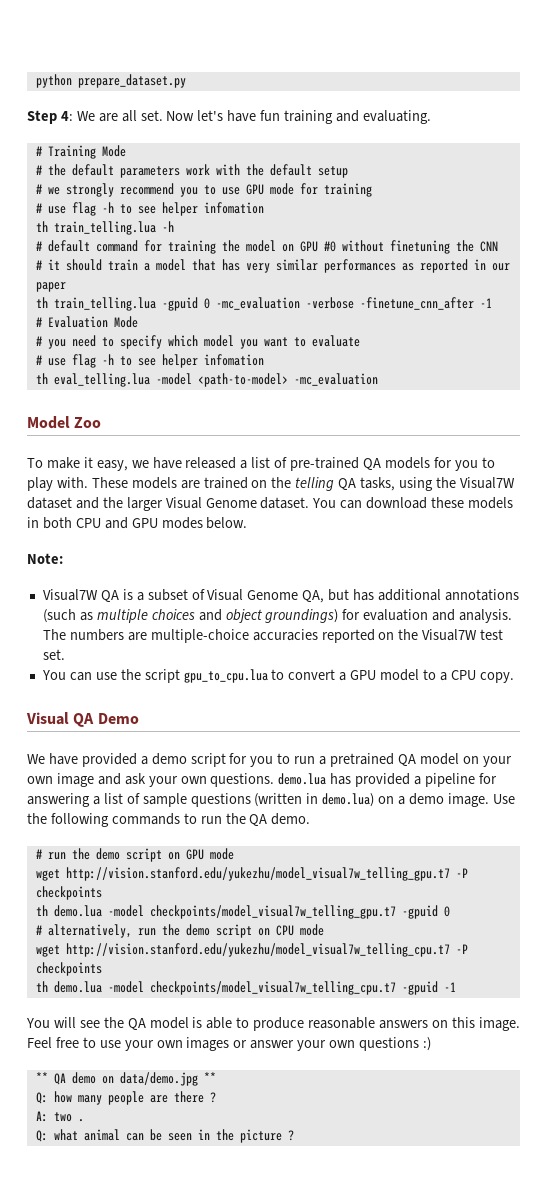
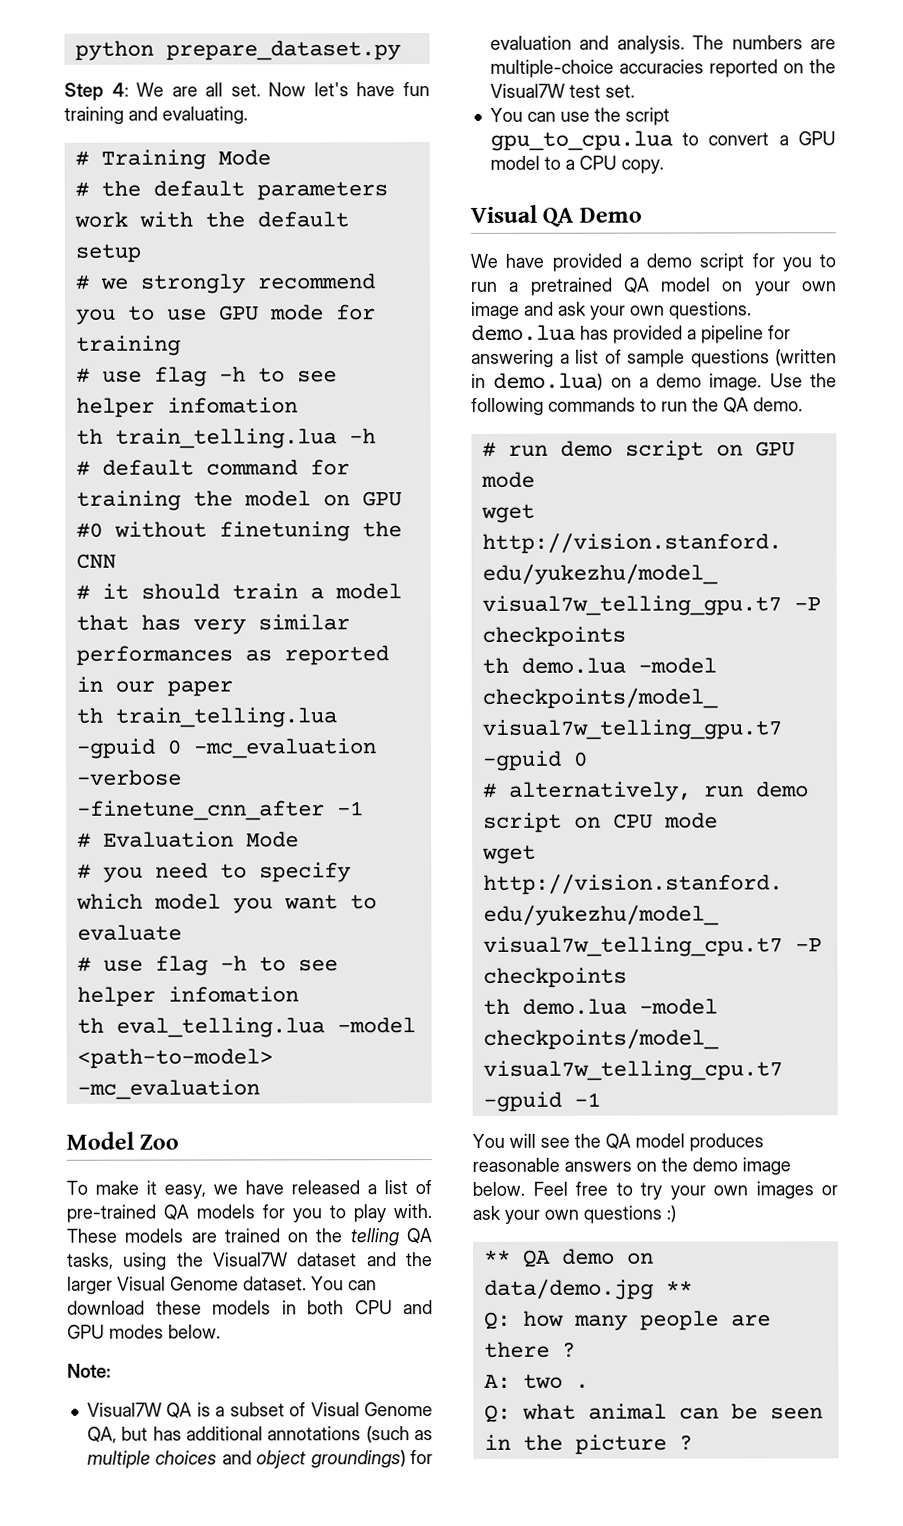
[71,848,90,860] the -> (548, 450) none
[161,924,180,936] the -> (744, 791) none
[192,1017,520,1031] is able to produce reasonable answers on this image. -> [689,1133,764,1152] [472,1157,791,1176] [472,1181,525,1196] produces reasonable answers on the demo image below.
[99,1040,121,1048] use -> [640,1182,662,1200] try
[250,1040,295,1049] answer -> [472,1205,501,1220] ask

